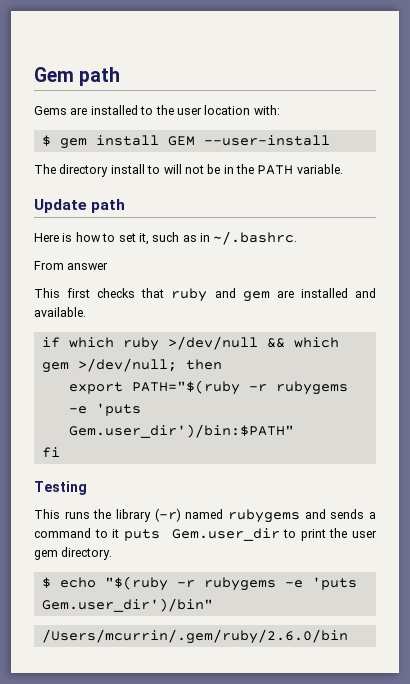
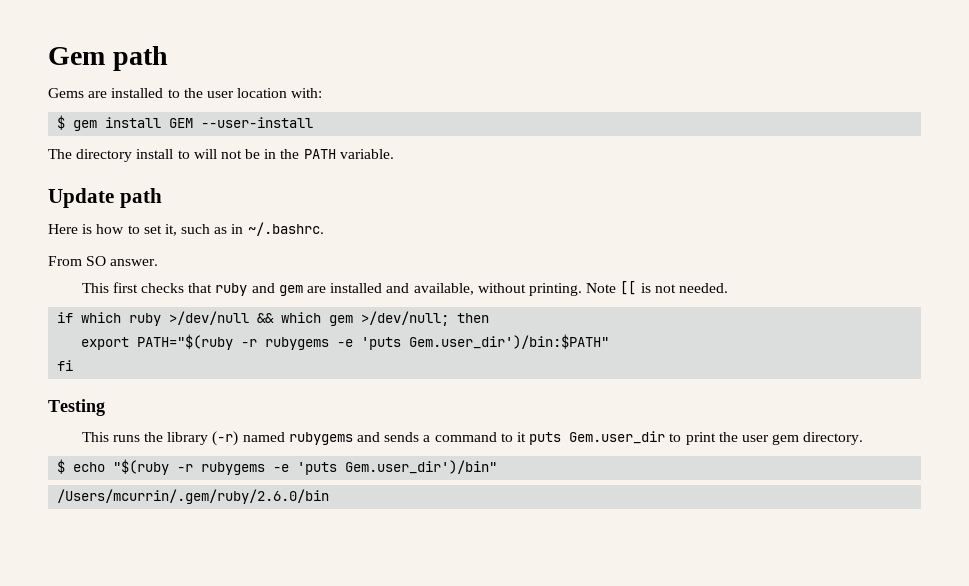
[67,262,109,270] answer -> [86,256,159,266] SO answer.
[34,307,86,317] available. -> [413,281,728,296] available, without printing. Note [[ is not needed.

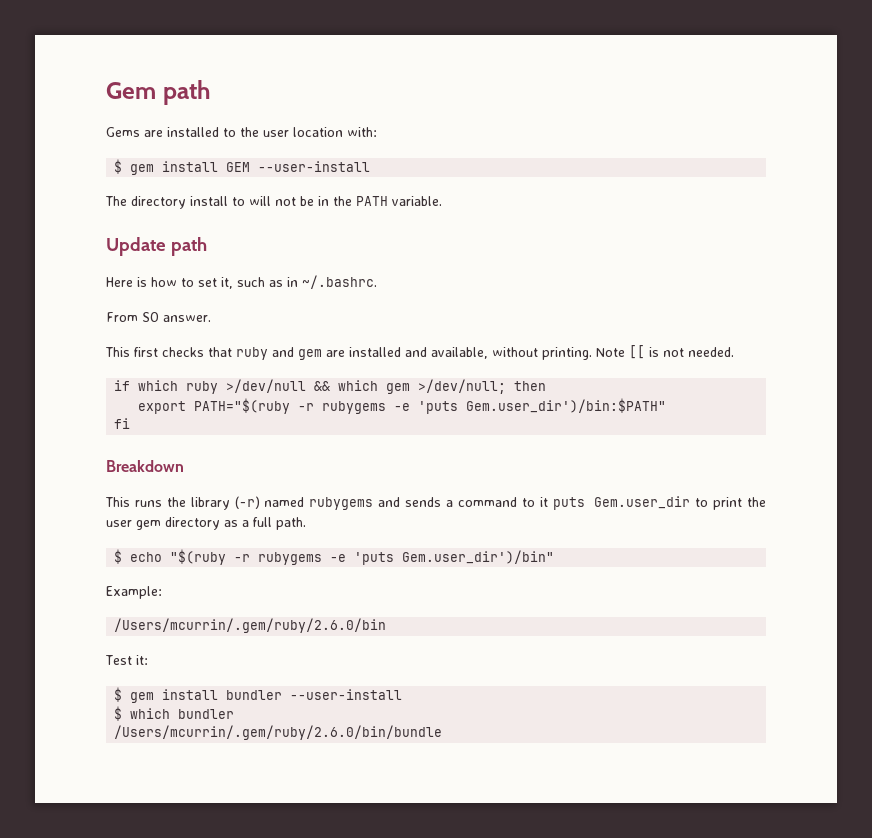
[48,399,105,416] Testing -> [106,460,184,472] Breakdown
[803,432,864,445] directory. -> [165,517,306,530] directory as a full path.
(498, 467) none -> [106,586,162,599] // Example:
(330, 496) none -> [105,655,148,665] [114,687,403,703] [114,706,235,721] [114,725,443,740] // Test it: // $ gem install bundler --user-install // $ which bundler // /Users/mcurrin/.gem/ruby/2.6.0/bin/bundle

